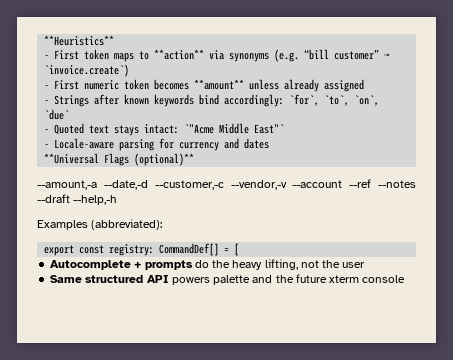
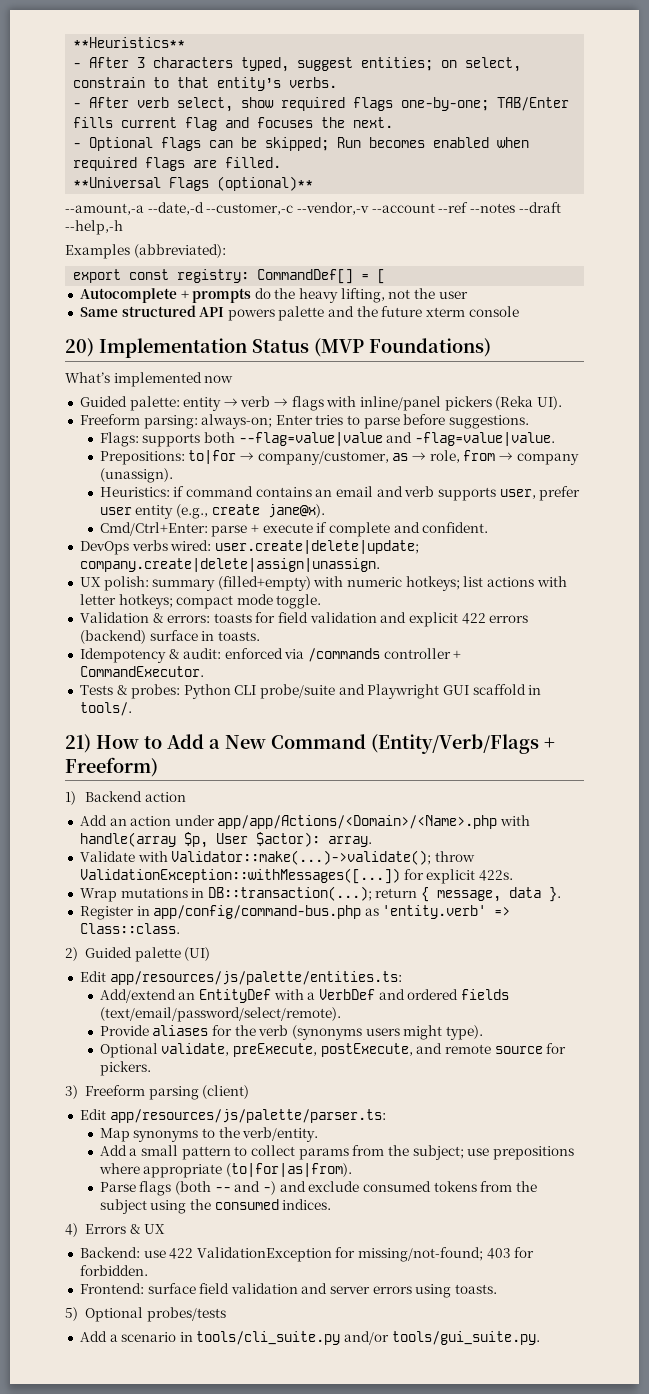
[54,49,391,62] [44,64,130,77] [44,79,365,92] [44,94,380,107] [44,109,70,120] [44,123,285,136] [44,138,270,151] First token maps to **action** via synonyms (e.g. “bill customer” → `invoice.create`) // - First numeric token becomes **amount** unless already assigned // - Strings after known keywords bind accordingly: `for`, `to`, `on`, `due` // - Quoted text stays intact: `"Acme Middle East"` // - Locale-aware parsing for currency and dates -> [89,57,522,72] [73,77,338,91] [73,97,570,112] [73,117,394,131] [73,137,530,151] [73,157,282,171] After 3 characters typed, suggest entities; on select, constrain to that entity’s verbs. // - After verb select, show required flags one-by-one; TAB/Enter fills current flag and focuses the next. // - Optional flags can be skipped; Run becomes enabled when required flags are filled.
(406, 279) none -> [65,338,491,358] [65,372,234,387] [79,396,562,411] [79,414,530,429] [99,432,555,447] [99,450,579,465] [99,468,173,483] [99,486,581,501] [99,504,325,519] [99,522,489,537] [79,540,419,555] [79,558,380,572] [79,576,567,591] [79,594,322,609] [79,612,529,627] [79,630,260,644] [79,648,462,663] [79,666,204,677] [79,684,542,699] [79,702,132,716] [65,734,555,754] [65,757,158,777] [65,791,186,805] [79,815,531,829] [79,832,372,848] [79,850,475,865] [79,868,513,884] [79,886,562,902] [79,905,511,920] [79,923,180,934] [65,947,211,962] [79,971,402,985] [99,989,509,1003] [99,1007,341,1022] [99,1025,483,1040] [99,1043,567,1058] [99,1061,151,1076] [65,1085,250,1100] [79,1109,386,1123] [99,1127,319,1142] [99,1145,574,1160] [98,1163,352,1178] [99,1181,537,1196] [99,1199,332,1214] [65,1223,166,1237] [79,1247,535,1262] [79,1265,148,1276] [79,1283,498,1298] [65,1307,226,1322] [79,1331,540,1345] // 20) Implementation Status (MVP Foundations) // What’s implemented now // Guided palette: entity → verb → flags with inline/panel pickers (Reka UI). // Freeform parsing: always-on; Enter tries to parse before suggestions. // Flags: supports both --flag=value|value and -flag=value|value. // Prepositions: to|for → company/customer, as → role, from → company (unassign). // Heuristics: if command contains an email and verb supports user, prefer user entity (e.g., create jane@x). // Cmd/Ctrl+Enter: parse + execute if complete and confident. // DevOps verbs wired: user.create|delete|update; company.create|delete|assign|unassign. // UX polish: summary (filled+empty) with numeric hotkeys; list actions with letter hotkeys; compact mode toggle. // Validation & errors: toasts for field validation and explicit 422 errors (backend) surface in toasts. // Idempotency & audit: enforced via /commands controller + CommandExecutor. // Tests & probes: Python CLI probe/suite and Playwright GUI scaffold in tools/. // 21) How to Add a New Command (Entity/Verb/Flags + Freeform) // 1) Backend action // Add an action under app/app/Actions/<Domain>/<Name>.php with handle(array $p, User $actor): array. // Validate with Validator::make(...)->validate(); throw ValidationException::withMessages([...]) for explicit 422s. // Wrap mutations in DB::transaction(...); return { message, data }. // Register in app/config/command-bus.php as 'entity.verb' => Class::class. // 2) Guided palette (UI) // Edit app/resources/js/palette/entities.ts: // Add/extend an EntityDef with a VerbDef and ordered fields (text/email/password/select/remote). // Provide aliases for the verb (synonyms users might type). // Optional validate, preExecute, postExecute, and remote source for pickers. // 3) Freeform parsing (client) // Edit app/resources/js/palette/parser.ts: // Map synonyms to the verb/entity. // Add a small pattern to collect params from the subject; use prepositions where appropriate (to|for|as|from). // Parse flags (both -- and -) and exclude consumed tokens from the subject using the consumed indices. // 4) Errors & UX // Backend: use 422 ValidationException for missing/not-found; 403 for forbidden. // Frontend: surface field validation and server errors using toasts. // 5) Optional probes/tests // Add a scenario in tools/cli_suite.py and/or tools/gui_suite.py.

